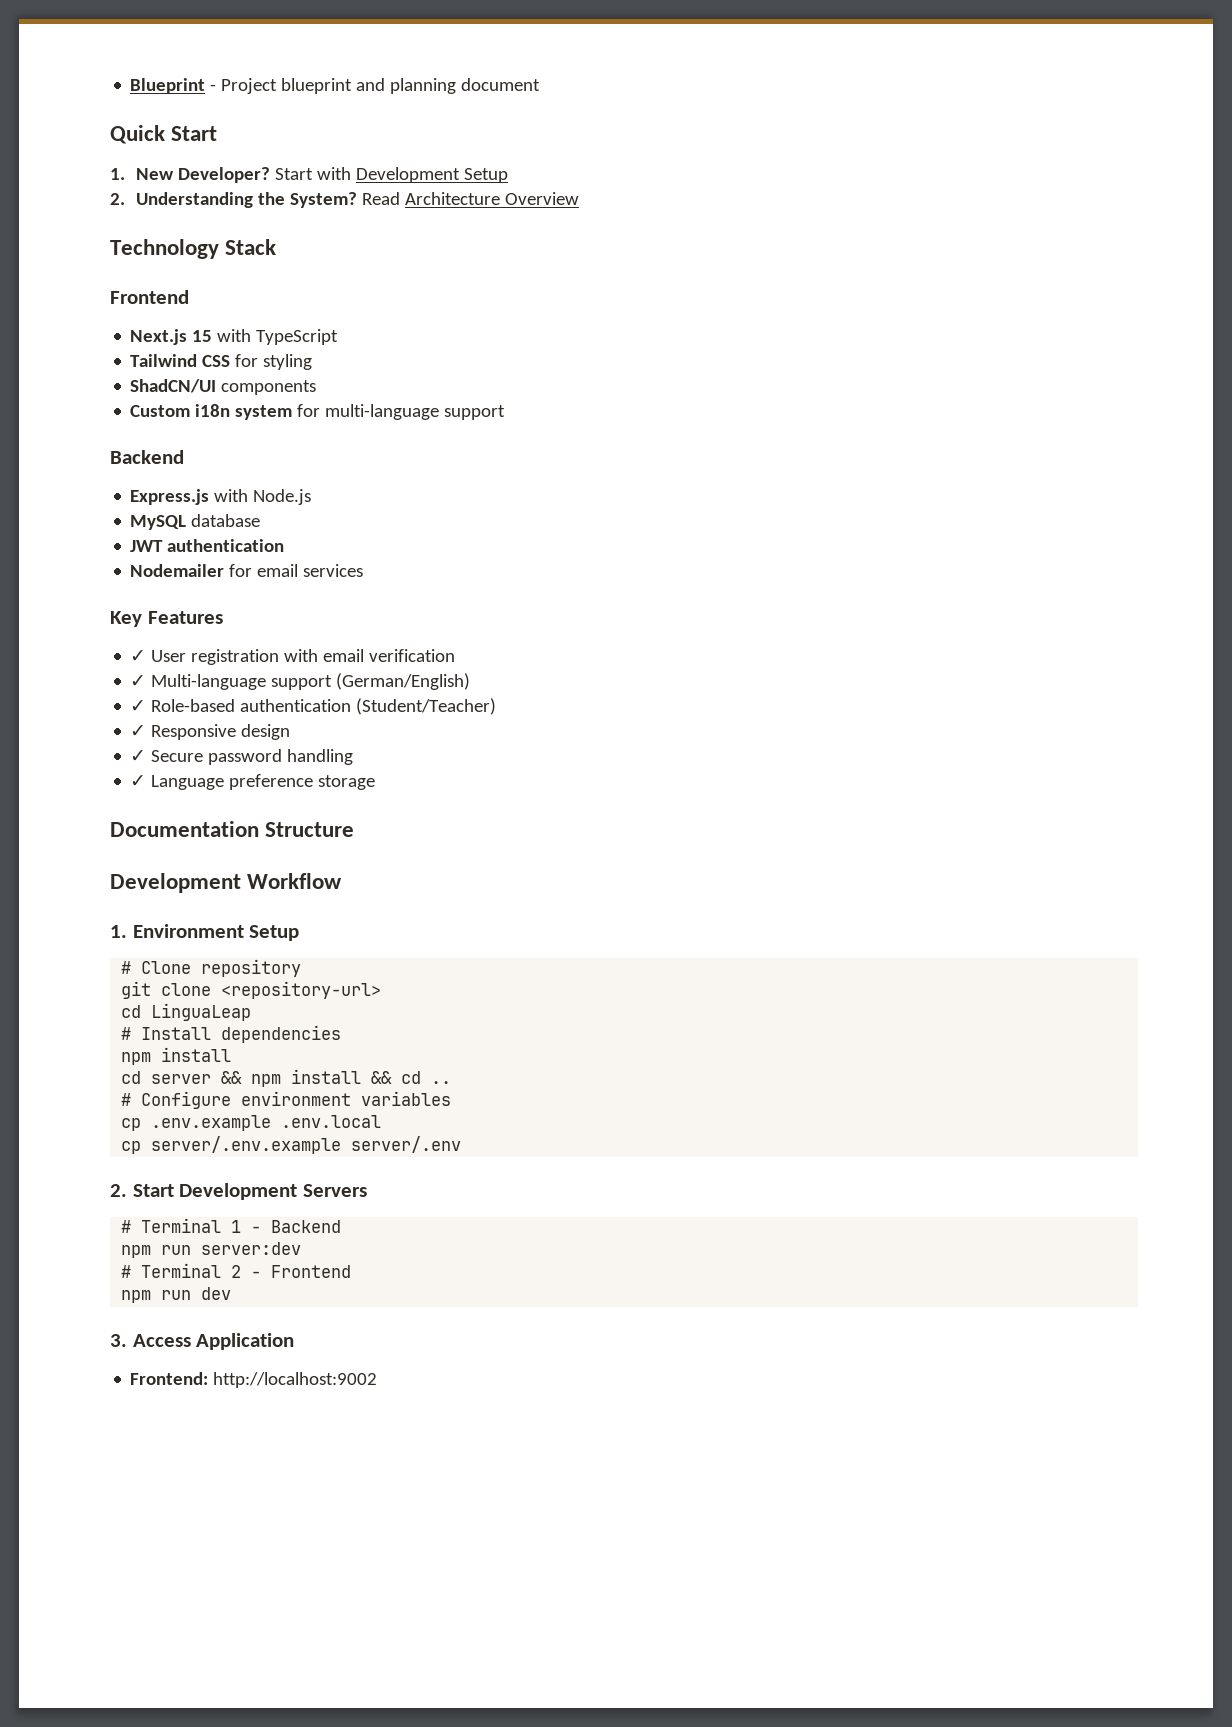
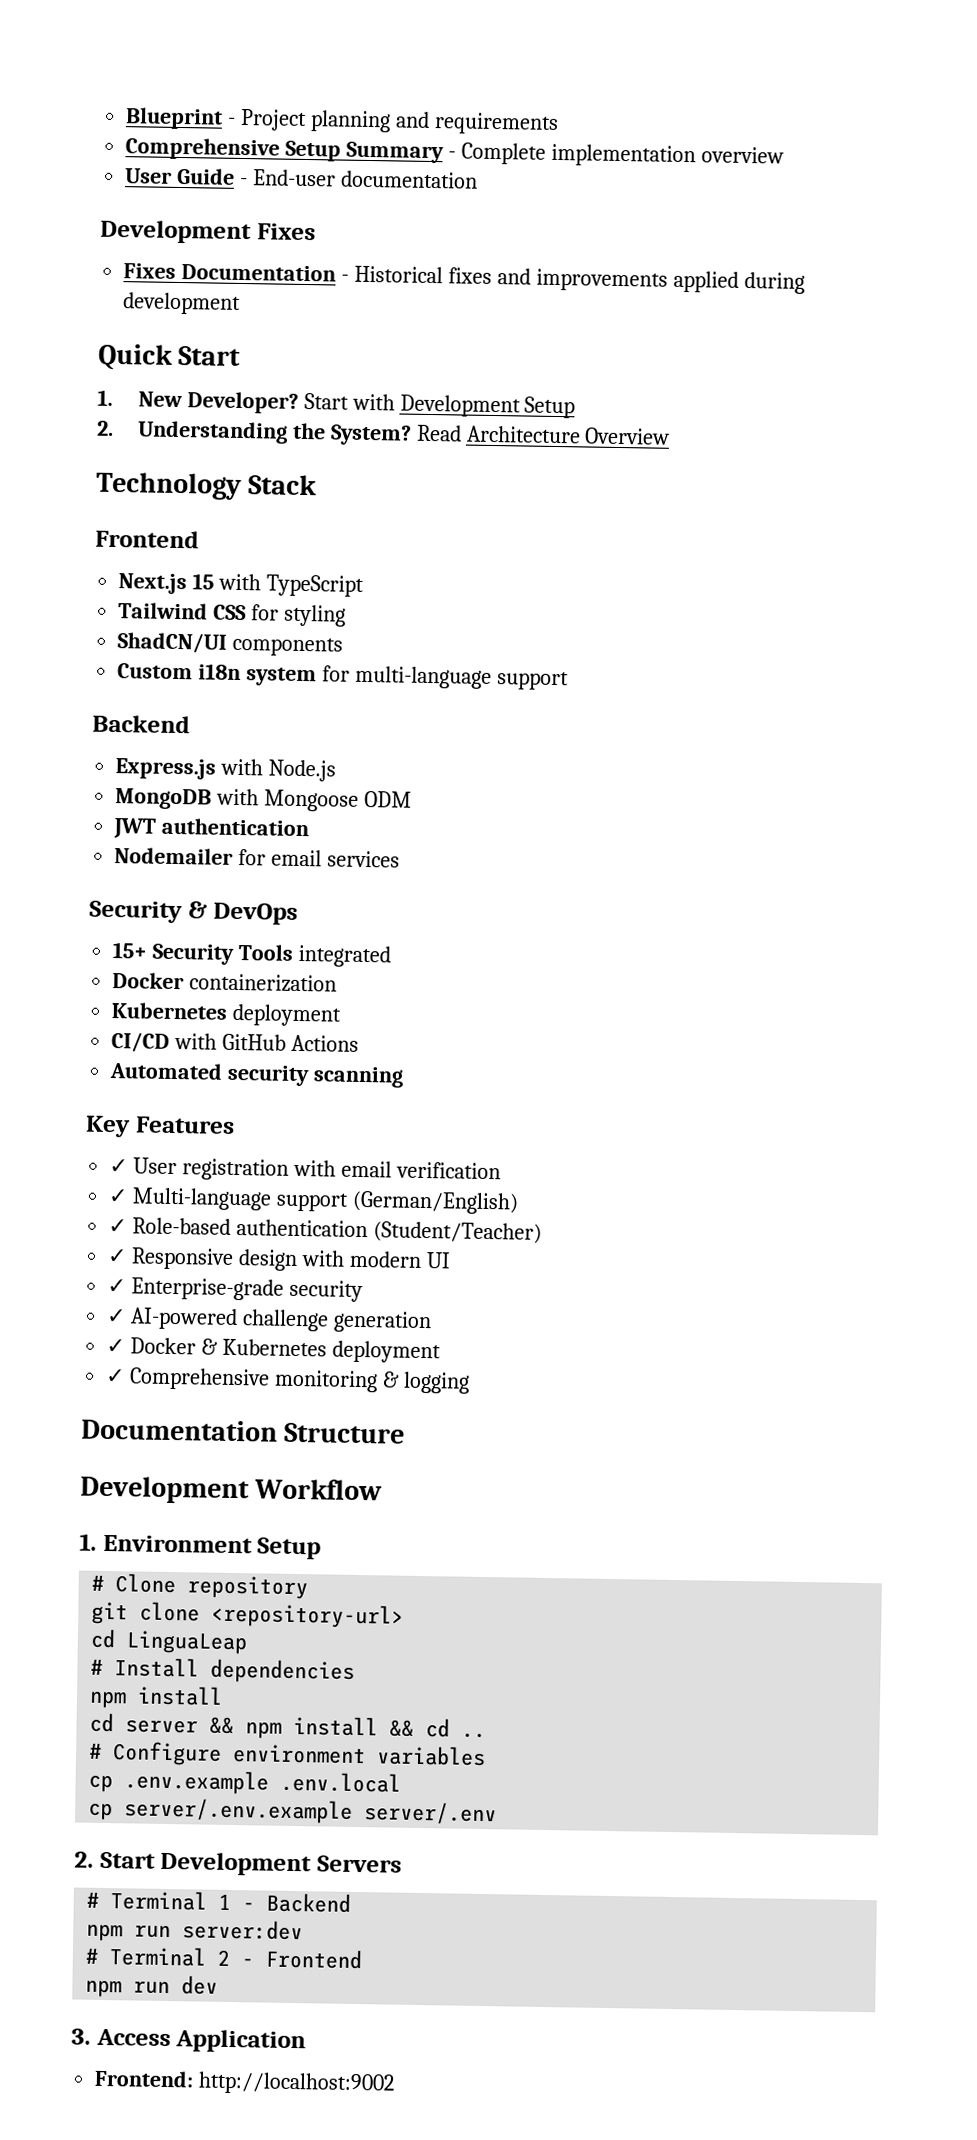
[281,78,541,94] blueprint and planning document -> [310,110,559,135] [125,137,784,168] [125,167,478,189] [100,219,316,245] [123,263,805,294] [122,292,242,315] planning and requirements // Comprehensive Setup Summary - Complete implementation overview // User Guide - End-user documentation // Development Fixes // Fixes Documentation - Historical fixes and improvements applied during development
[130,514,261,530] MySQL database -> [115,788,413,812] MongoDB with Mongoose ODM
(364, 570) none -> [89,900,299,925] [112,942,392,968] [112,972,338,993] [111,1002,343,1027] [111,1032,360,1053] [109,1061,405,1088] // Security & DevOps // 15+ Security Tools integrated // Docker containerization // Kubernetes deployment // CI/CD with GitHub Actions // Automated security scanning
[130,749,354,765] [130,774,376,790] // ✓ Secure password handling // ✓ Language preference storage -> [301,1250,451,1269] [107,1277,364,1303] [106,1307,433,1334] [106,1337,441,1364] [105,1367,470,1394] with modern UI // ✓ Enterprise-grade security // ✓ AI-powered challenge generation // ✓ Docker & Kubernetes deployment // ✓ Comprehensive monitoring & logging

